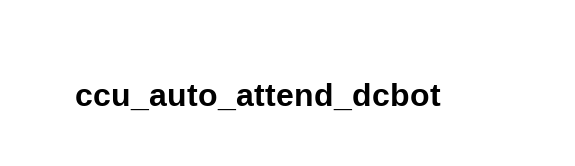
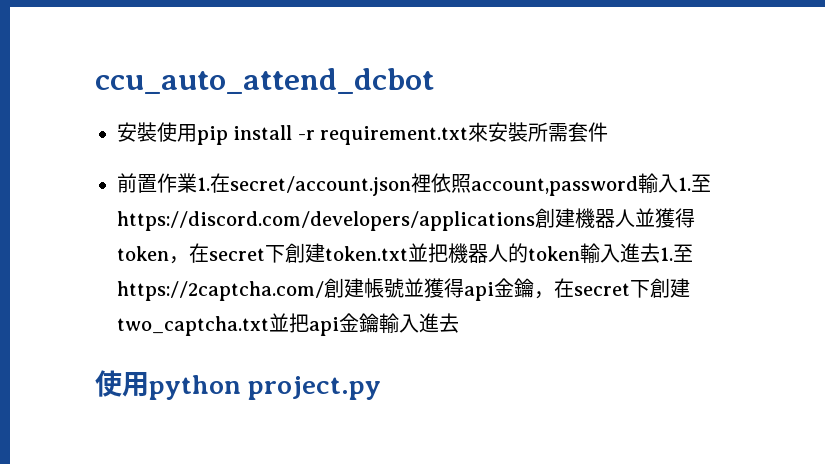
(441, 97) none -> [117,122,609,145] [117,173,711,196] [117,208,695,231] [117,243,693,264] [117,278,690,301] [117,313,459,336] [95,370,382,400] // 安裝使用pip install -r requirement.txt來安裝所需套件 // 前置作業1.在secret/account.json裡依照account,password輸入1.至https://discord.com/developers/applications創建機器人並獲得token，在secret下創建token.txt並把機器人的token輸入進去1.至https://2captcha.com/創建帳號並獲得api金鑰，在secret下創建two_captcha.txt並把api金鑰輸入進去 // 使用python project.py

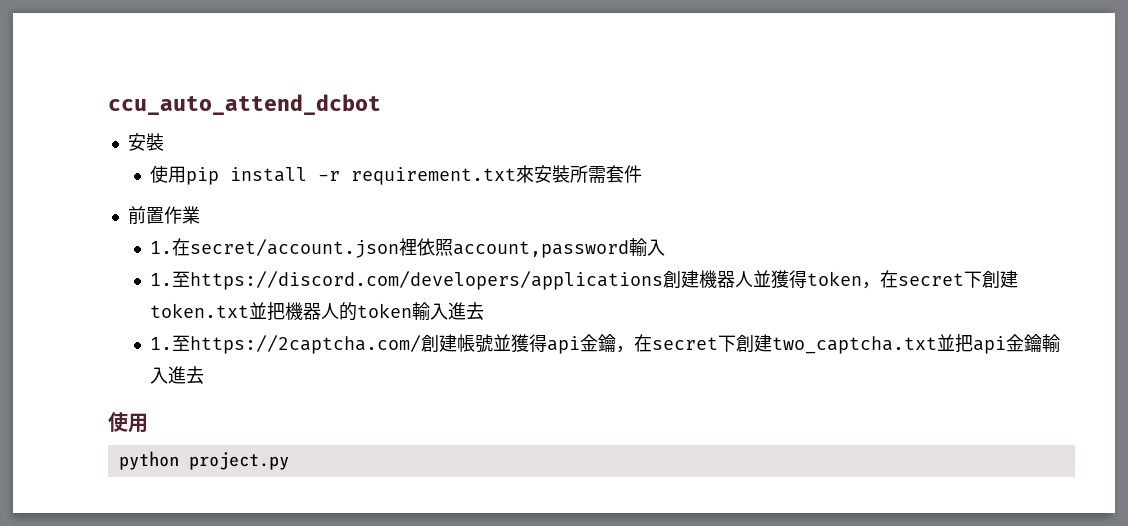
(157, 132) none -> (164, 142) //
(197, 183) none -> (200, 215) //
(678, 183) none -> (666, 247) //
(660, 253) none -> (485, 311) //
(149, 384) none -> (148, 423) //

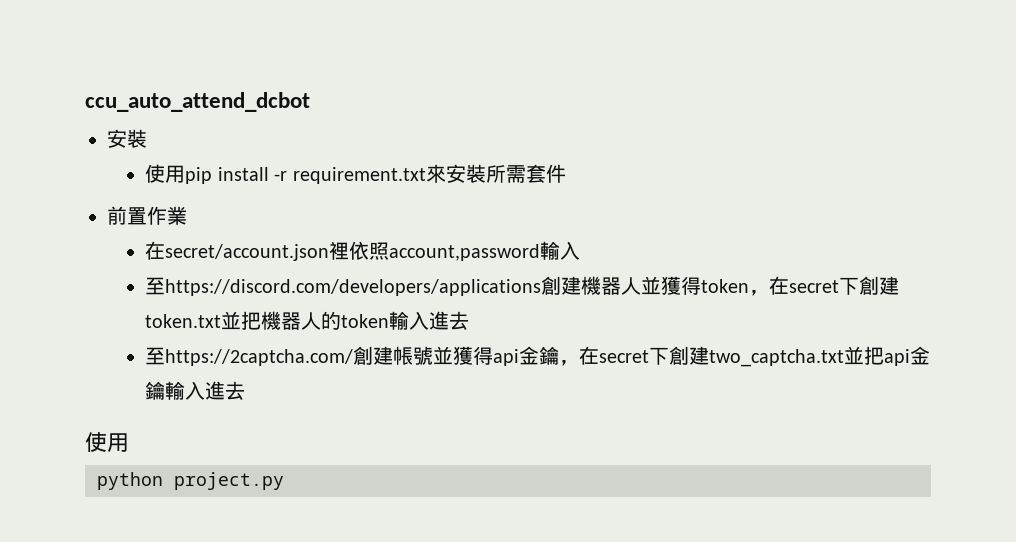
[150,241,173,254] 1. -> (187, 215) none
[150,273,173,286] 1. -> (581, 250) none
[150,337,173,350] 1. -> (470, 320) none

